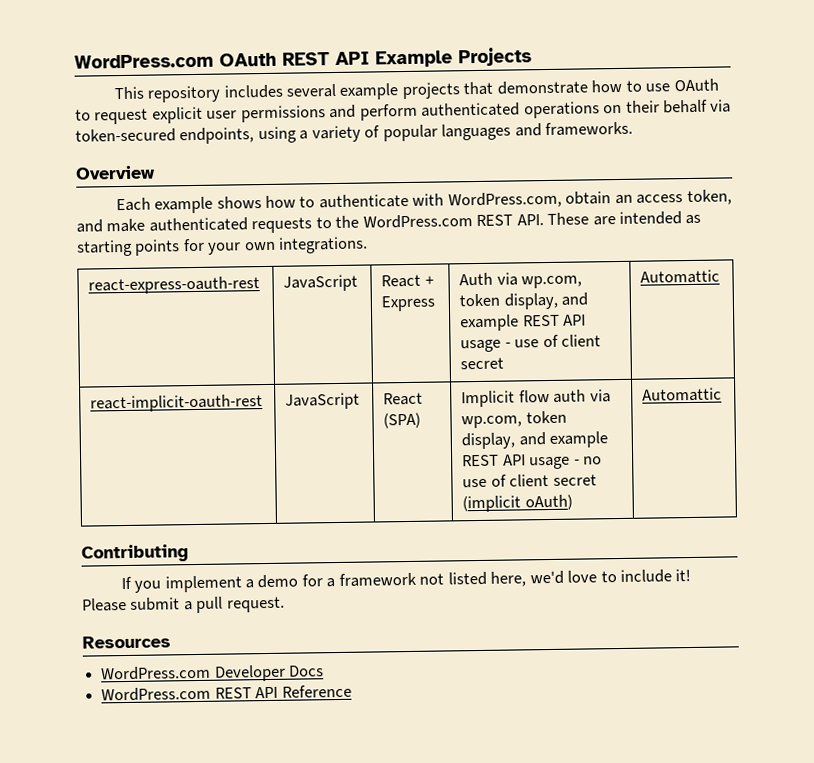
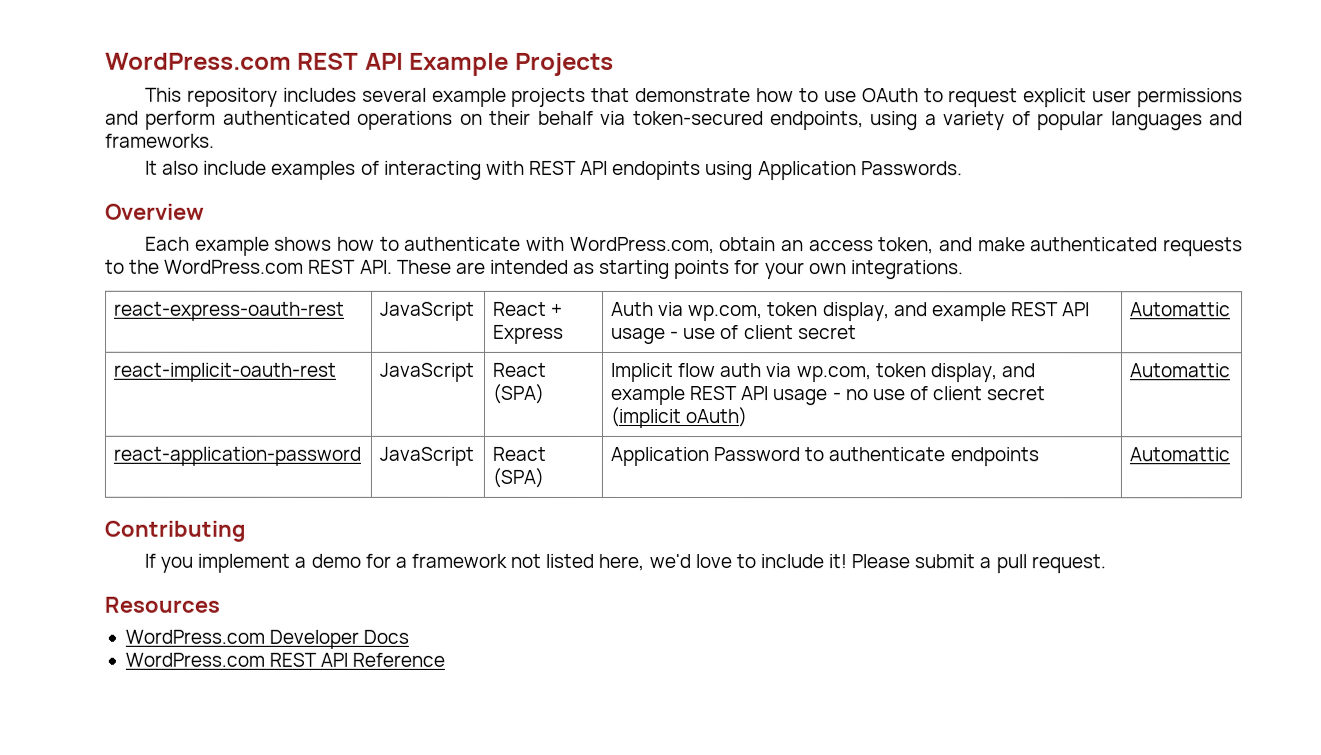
[74,52,277,69] WordPress.com OAuth -> [105,52,292,70] WordPress.com
(634, 129) none -> [145,160,963,181] // It also include examples of interacting with REST API endopints using Application Passwords.
(723, 394) none -> [113,446,362,466] [379,446,475,466] [492,446,547,461] [492,467,545,488] [610,446,1039,467] [1129,447,1231,462] // react-application-password | JavaScript | React (SPA) | Application Password to authenticate endpoints | Automattic

